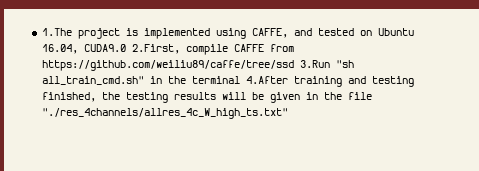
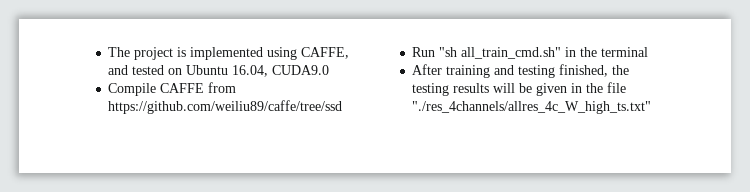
[41,28,72,36] 1.The -> [108,47,131,57] The
[131,44,228,55] 2.First, compile -> [108,83,157,96] // Compile
[299,60,330,68] 3.Run -> [412,47,436,57] // Run
[245,76,288,84] 4.After -> [412,64,443,75] // After

